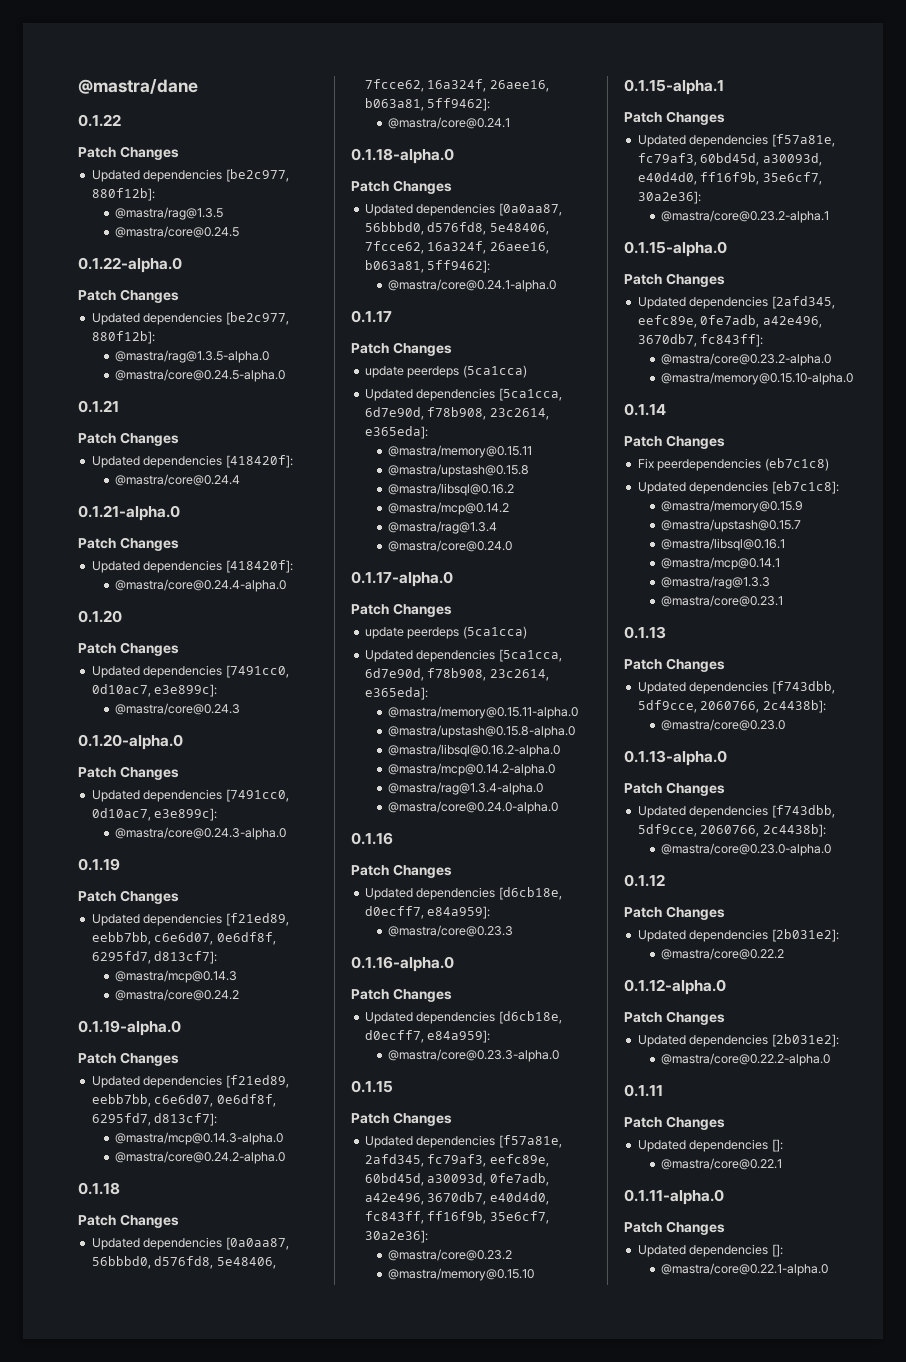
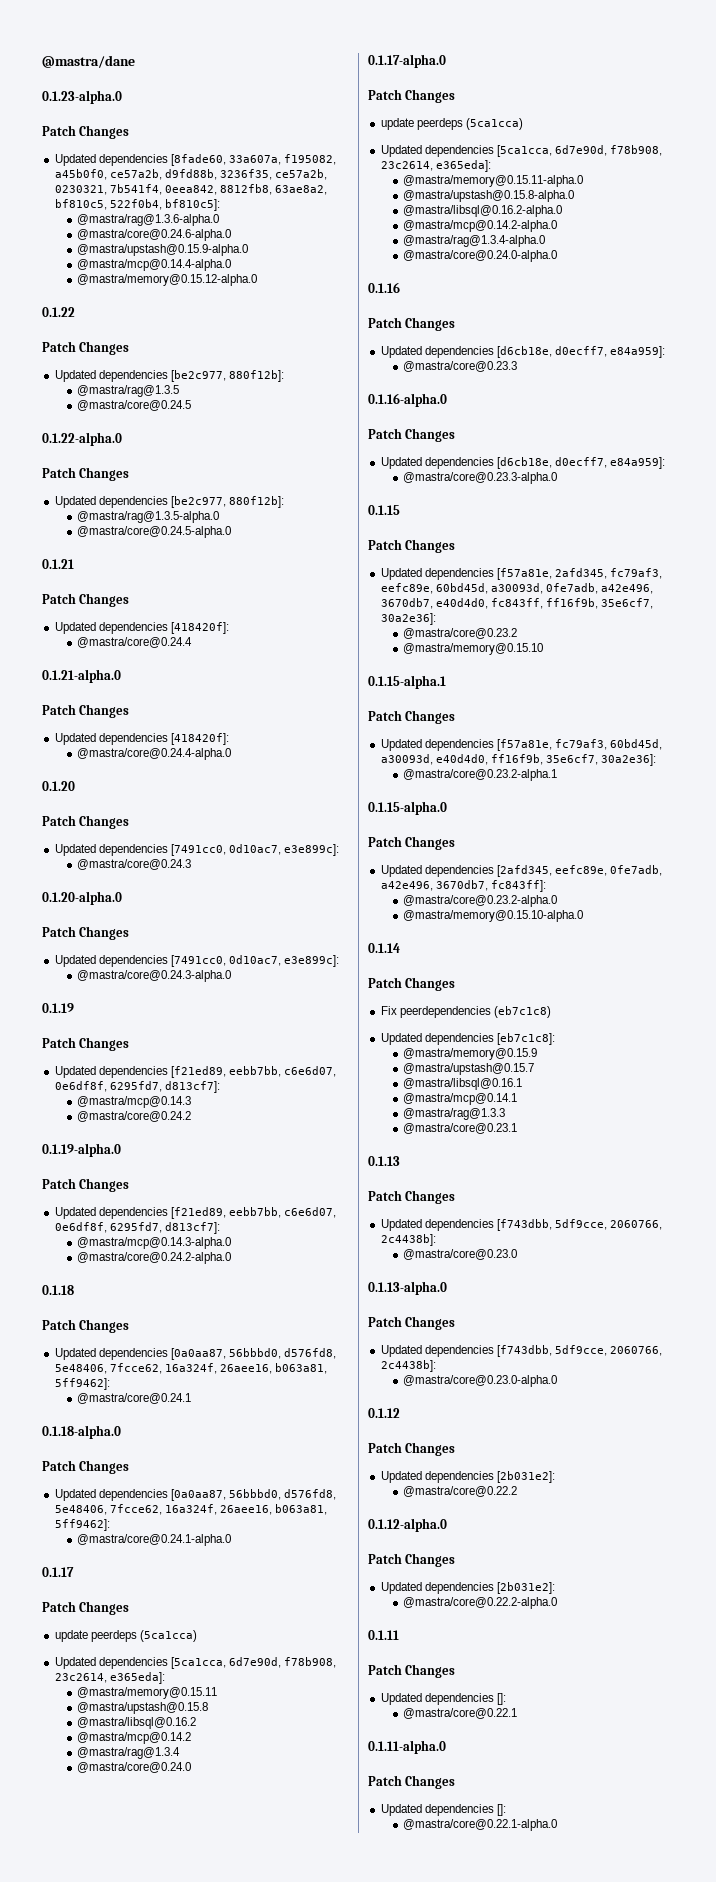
(198, 86) none -> [42,90,122,104] [42,125,130,139] [54,154,337,166] [54,169,328,180] [54,184,328,195] [54,199,220,211] [77,214,220,226] [77,229,232,241] [77,244,249,256] [77,259,232,271] [77,274,258,286] // 0.1.23-alpha.0 // Patch Changes // Updated dependencies [8fade60, 33a607a, f195082, a45b0f0, ce57a2b, d9fd88b, 3236f35, ce57a2b, 0230321, 7b541f4, 0eea842, 8812fb8, 63ae8a2, bf810c5, 522f0b4, bf810c5]: // @mastra/rag@1.3.6-alpha.0 // @mastra/core@0.24.6-alpha.0 // @mastra/upstash@0.15.9-alpha.0 // @mastra/mcp@0.14.4-alpha.0 // @mastra/memory@0.15.12-alpha.0

